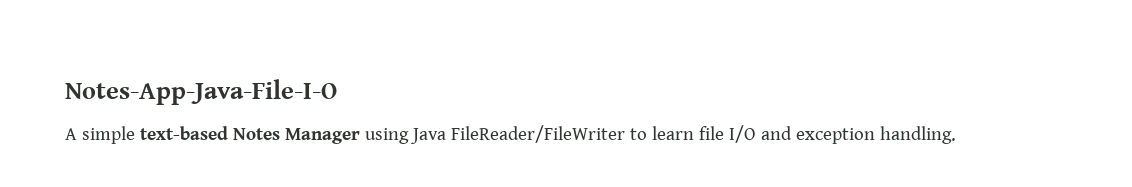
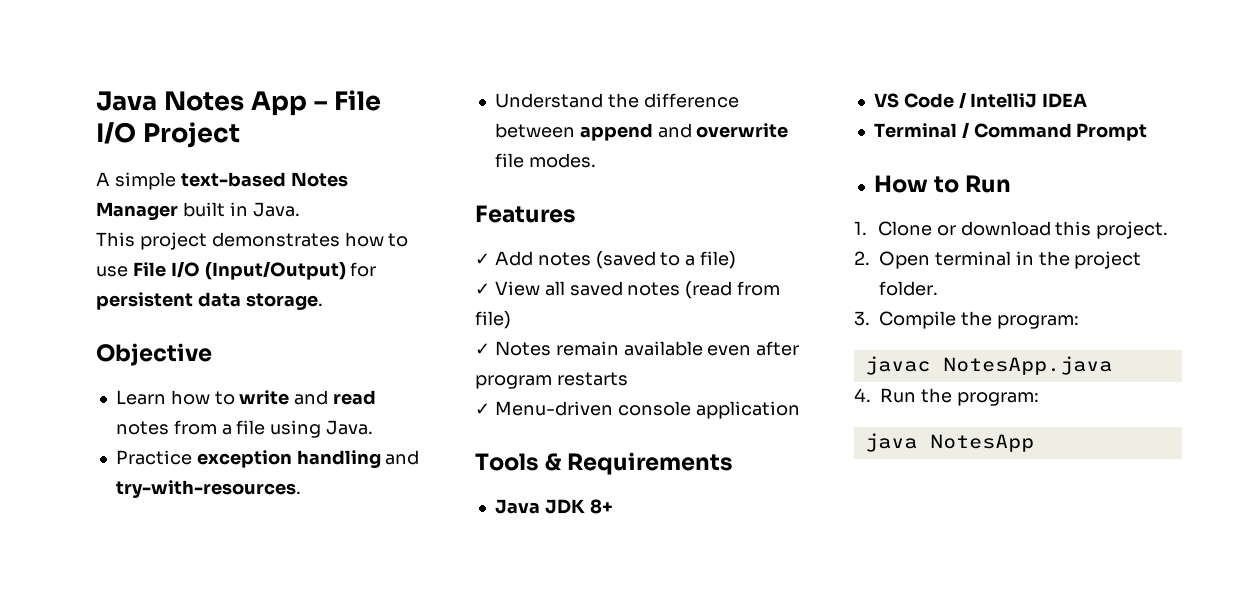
[65,79,337,105] Notes-App-Java-File-I-O -> [96,90,381,116] [96,122,240,148] Java Notes App – File I/O Project
[364,125,956,144] using Java FileReader/FileWriter to learn file I/O and exception handling. -> [182,202,300,217] [96,232,409,250] [96,261,377,280] [96,292,323,310] [96,343,212,366] [115,390,377,405] [115,420,374,438] [115,450,420,468] [115,480,301,498] [494,93,739,108] [494,123,789,141] [494,153,596,168] [475,205,576,223] [475,251,737,269] [475,281,781,299] [475,311,511,329] [475,341,800,356] [475,372,628,389] [475,401,800,419] [475,452,734,475] [494,499,613,514] [873,92,1088,109] [873,122,1148,141] [873,175,1011,193] [854,221,1169,239] [854,251,1142,269] [879,281,938,296] [854,311,1079,329] [864,356,1112,375] [854,388,1039,406] [864,433,1034,452] built in Java. // This project demonstrates how to use File I/O (Input/Output) for persistent data storage. // Objective // Learn how to write and read notes from a file using Java. // Practice exception handling and try-with-resources. // Understand the difference between append and overwrite file modes. // Features // ✓ Add notes (saved to a file) // ✓ View all saved notes (read from file) // ✓ Notes remain available even after program restarts // ✓ Menu-driven console application // Tools & Requirements // Java JDK 8+ // VS Code / IntelliJ IDEA // Terminal / Command Prompt // How to Run // 1. Clone or download this project. // 2. Open terminal in the project folder. // 3. Compile the program: // javac NotesApp.java // 4. Run the program: // java NotesApp

